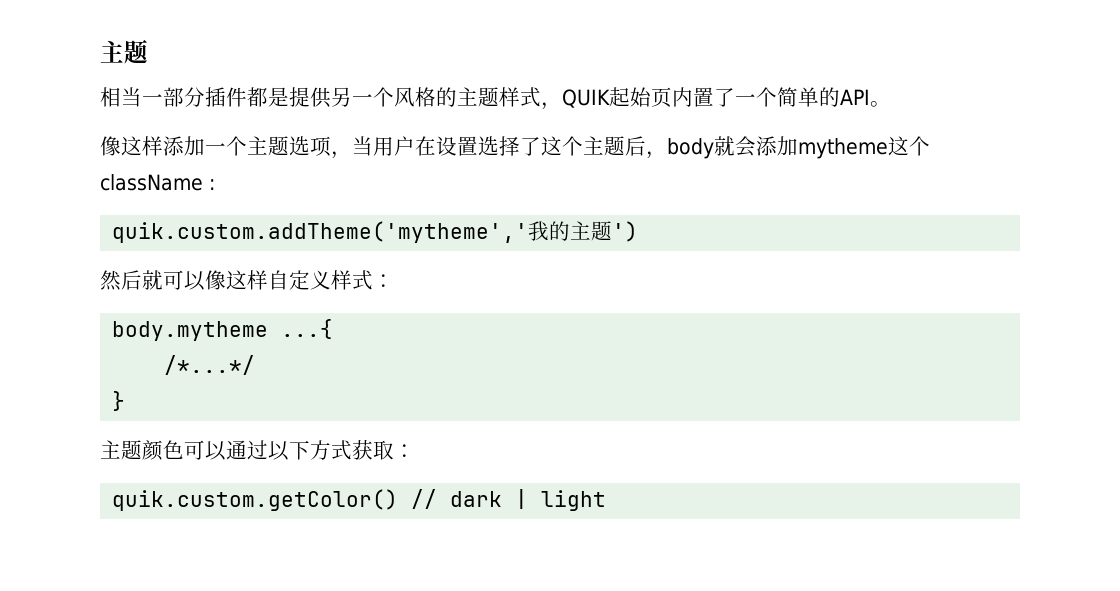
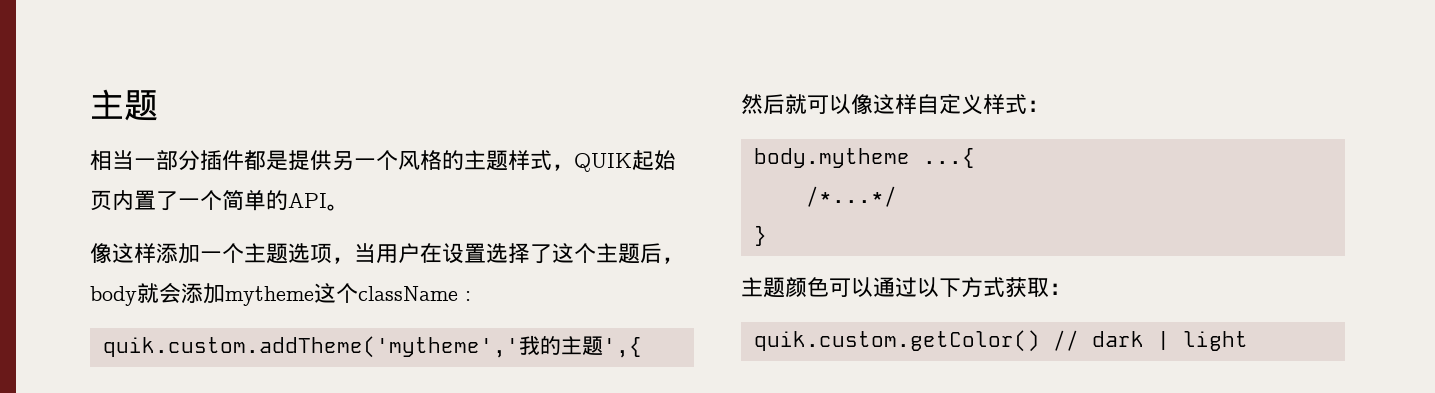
[612,221,639,242] ') -> [602,337,642,358] ',{

